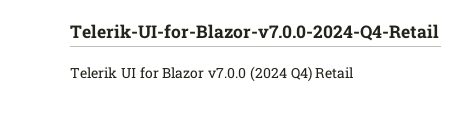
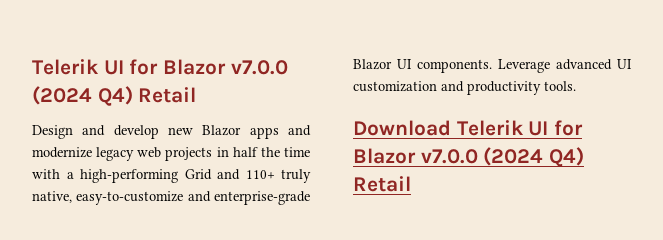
[70,24,439,41] [70,66,354,82] Telerik-UI-for-Blazor-v7.0.0-2024-Q4-Retail // Telerik UI for Blazor v7.0.0 (2024 Q4) Retail -> [32,59,288,75] [32,86,197,106] [32,125,311,139] [32,147,310,161] [32,169,311,183] [32,191,310,205] [353,59,632,73] [353,81,576,95] [353,120,584,136] [353,147,585,167] [353,176,411,192] Telerik UI for Blazor v7.0.0 (2024 Q4) Retail // Design and develop new Blazor apps and modernize legacy web projects in half the time with a high-performing Grid and 110+ truly native, easy-to-customize and enterprise-grade Blazor UI components. Leverage advanced UI customization and productivity tools. // Download Telerik UI for Blazor v7.0.0 (2024 Q4) Retail

